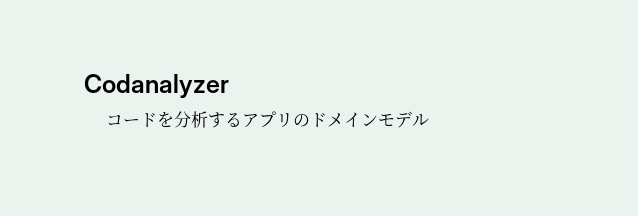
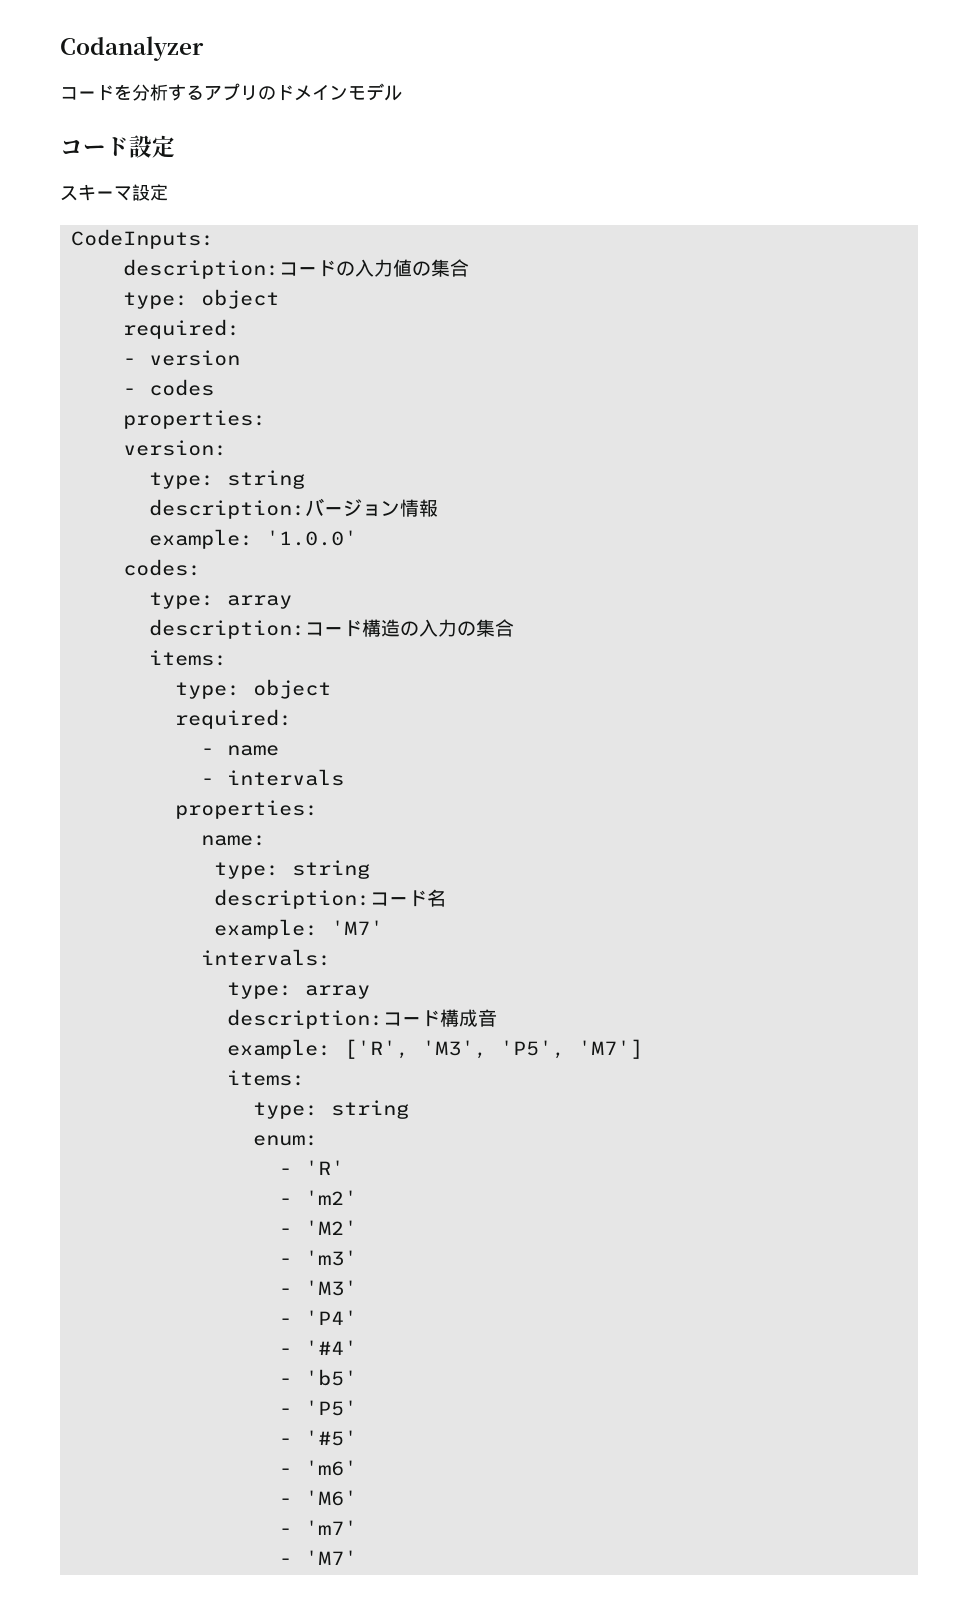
(430, 120) none -> [60,135,175,158] [60,184,168,201] [70,229,214,249] [122,259,469,279] [122,289,279,309] [122,319,240,339] [122,350,240,366] [122,379,214,396] [122,410,266,429] [122,440,227,456] [148,470,305,489] [148,498,438,519] [148,529,357,549] [122,559,201,576] [148,592,292,609] [148,619,514,639] [148,650,227,666] [174,679,331,699] [174,709,292,729] [200,745,279,756] [200,769,344,786] [174,800,318,819] [200,835,266,846] [213,860,370,879] [213,889,446,909] [213,919,383,939] [200,949,331,966] [226,982,370,999] [226,1009,497,1029] [226,1039,643,1059] [226,1070,305,1086] [252,1100,409,1119] [252,1135,318,1146] [278,1160,344,1175] [278,1190,357,1205] [278,1220,357,1235] [278,1250,357,1266] [278,1280,357,1296] [278,1310,357,1325] [278,1340,357,1355] [278,1369,357,1386] [278,1400,357,1416] [278,1430,357,1446] [278,1460,357,1476] [278,1490,357,1506] [278,1520,357,1535] [278,1550,357,1565] // コード設定 // スキーマ設定 // CodeInputs: // description:コードの入力値の集合 // type: object // required: // - version // - codes // properties: // version: // type: string // description:バージョン情報 // example: '1.0.0' // codes: // type: array // description:コード構造の入力の集合 // items: // type: object // required: // - name // - intervals // properties: // name: // type: string // description:コード名 // example: 'M7' // intervals: // type: array // description:コード構成音 // example: ['R', 'M3', 'P5', 'M7'] // items: // type: string // enum: // - 'R' // - 'm2' // - 'M2' // - 'm3' // - 'M3' // - 'P4' // - '#4' // - 'b5' // - 'P5' // - '#5' // - 'm6' // - 'M6' // - 'm7' // - 'M7'

